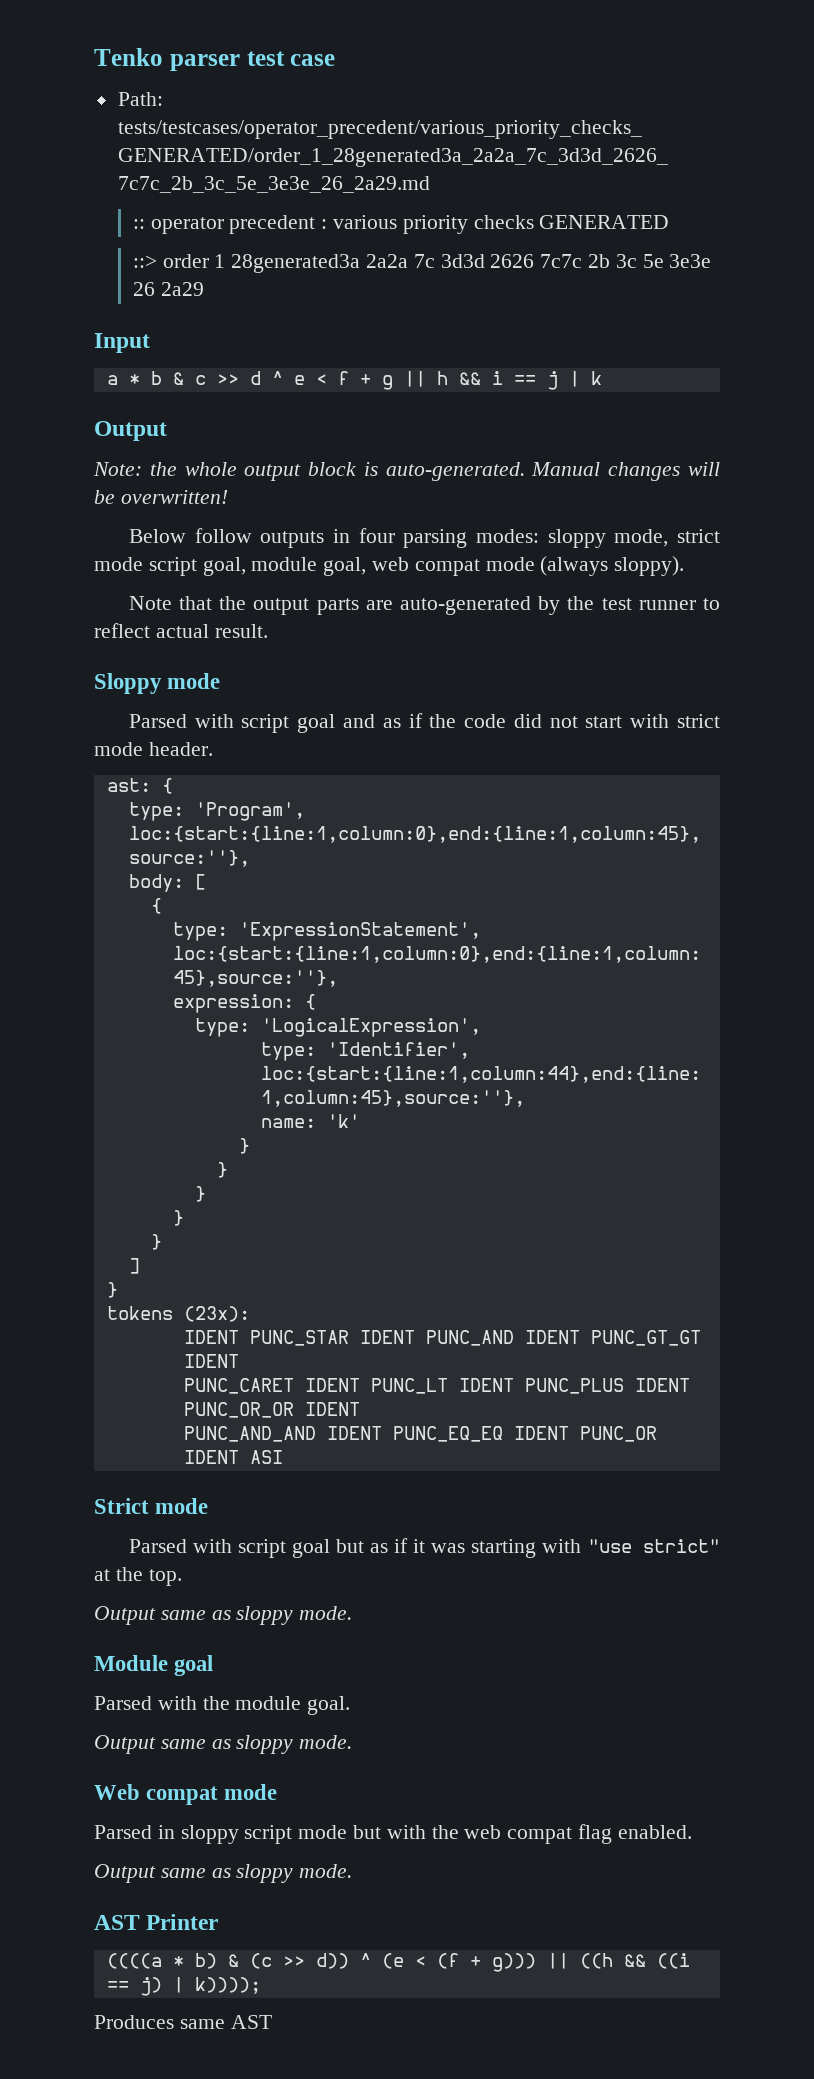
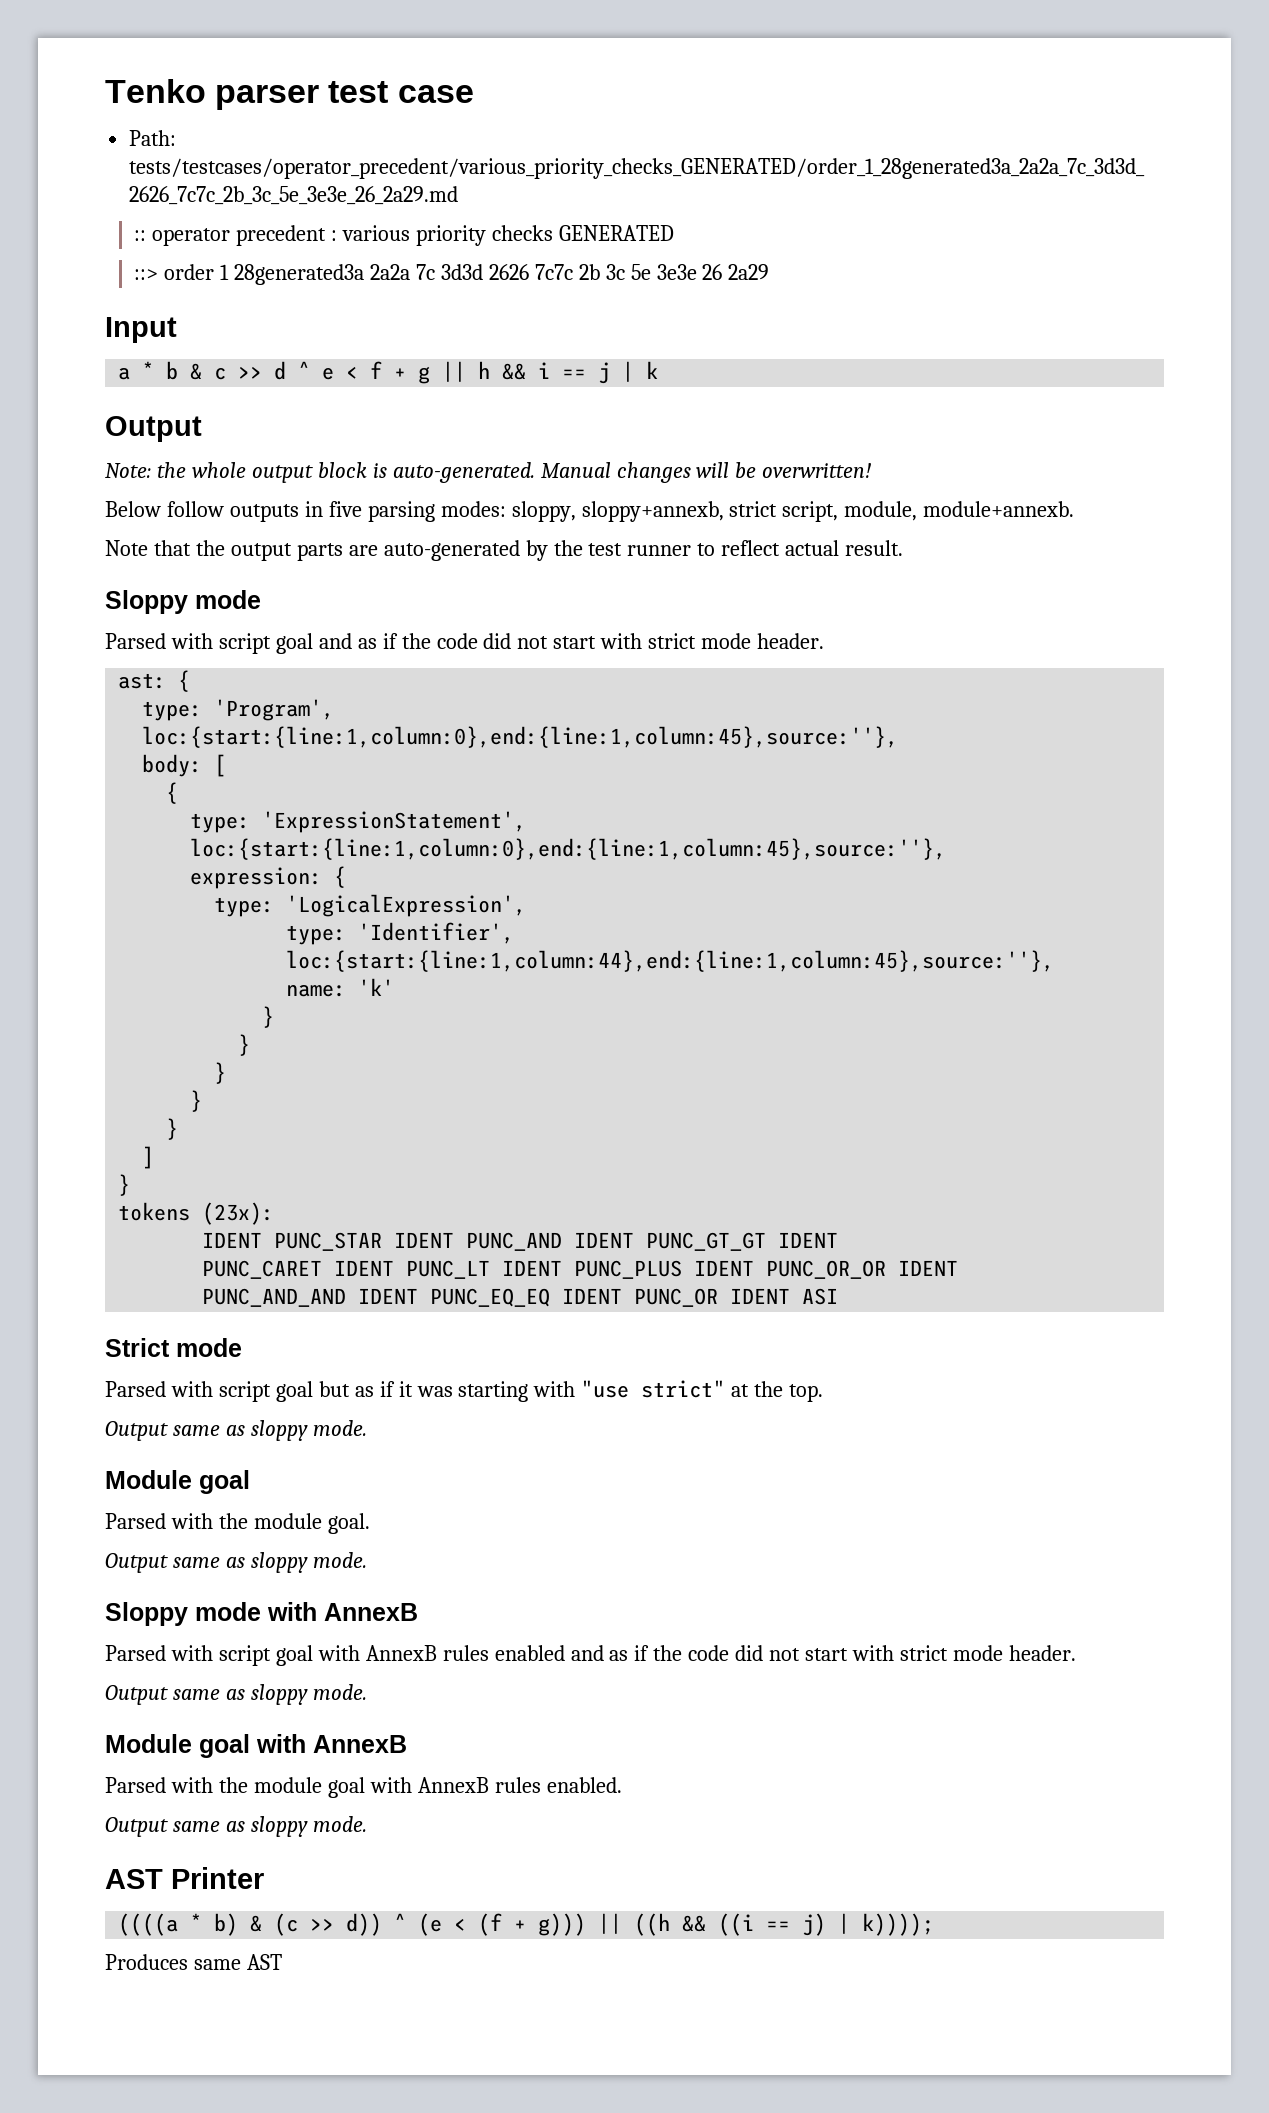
[358,528,395,543] four -> [328,501,362,517] five
[547,529,720,548] [94,556,685,576] sloppy mode, strict mode script goal, module goal, web compat mode (always sloppy). -> [511,501,1075,522] sloppy, sloppy+annexb, strict script, module, module+annexb.
[94,1784,278,1805] [94,1824,613,1844] Web compat mode // Parsed in sloppy script mode but with the web compat flag -> [105,1602,418,1626] [105,1645,1076,1666] [105,1684,367,1705] [105,1734,407,1758] [105,1777,541,1798] Sloppy mode with AnnexB // Parsed with script goal with AnnexB rules enabled and as if the code did not start with strict mode header. // Output same as sloppy mode. // Module goal with AnnexB // Parsed with the module goal with AnnexB rules

